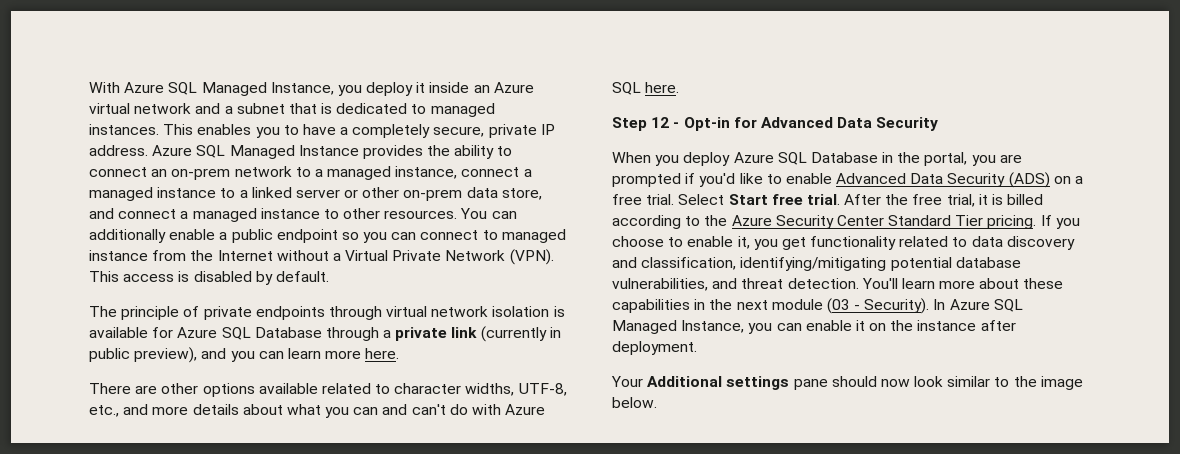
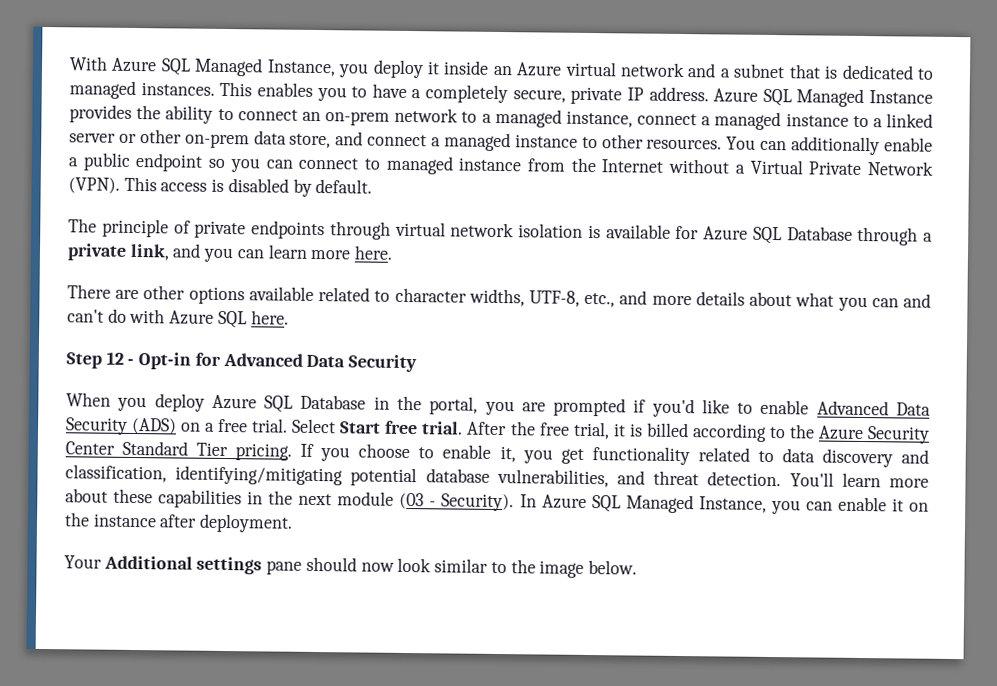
[451,326,561,342] [89,347,198,363] link (currently in public preview), -> [129,243,170,261] link,

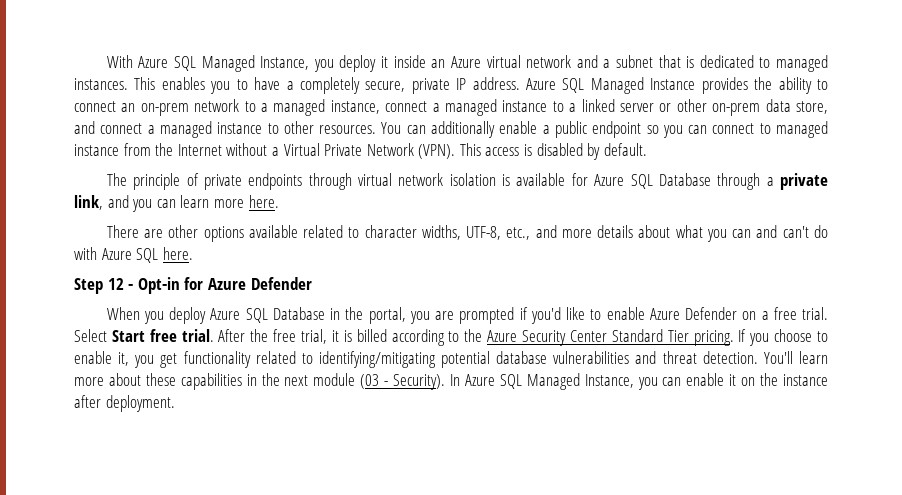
[222,352,418,373] Advanced Data Security -> [207,277,312,290] Azure Defender
[816,400,932,416] [65,417,178,435] Advanced Data Security (ADS) -> [649,307,738,320] Azure Defender
[781,448,929,468] [65,464,167,483] data discovery and classification, -> (313, 358) none
[496,468,609,488] vulnerabilities, -> [553,351,630,364] vulnerabilities
[64,555,637,578] // Your Additional settings pane should now look similar to the image below. -> (175, 403) none

